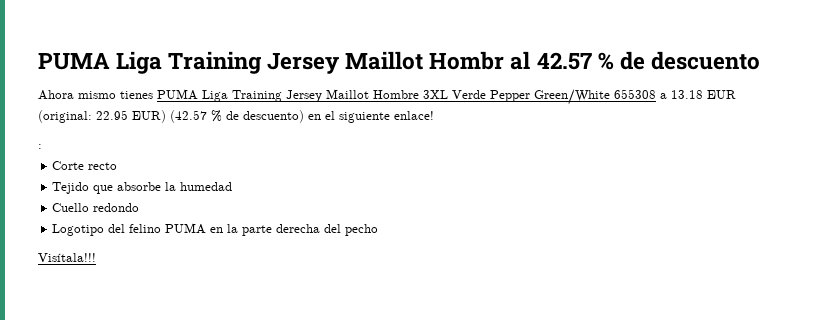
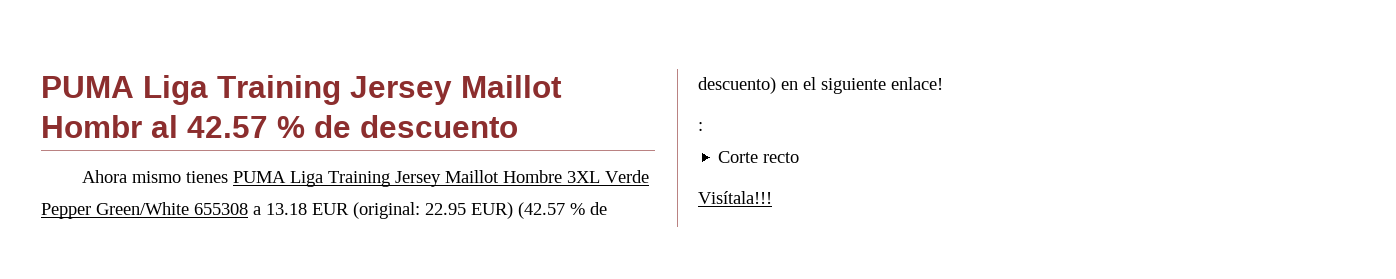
[52,182,233,194] [52,203,140,212] [52,223,379,236] // Tejido que absorbe la humedad // Cuello redondo // Logotipo del felino PUMA en la parte derecha del pecho -> (800, 157) none

